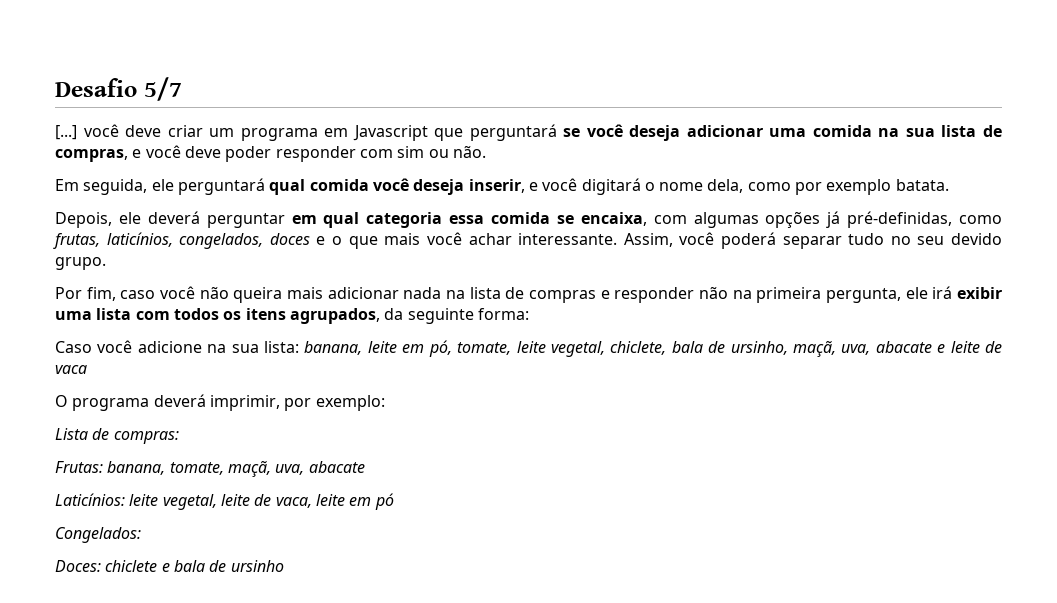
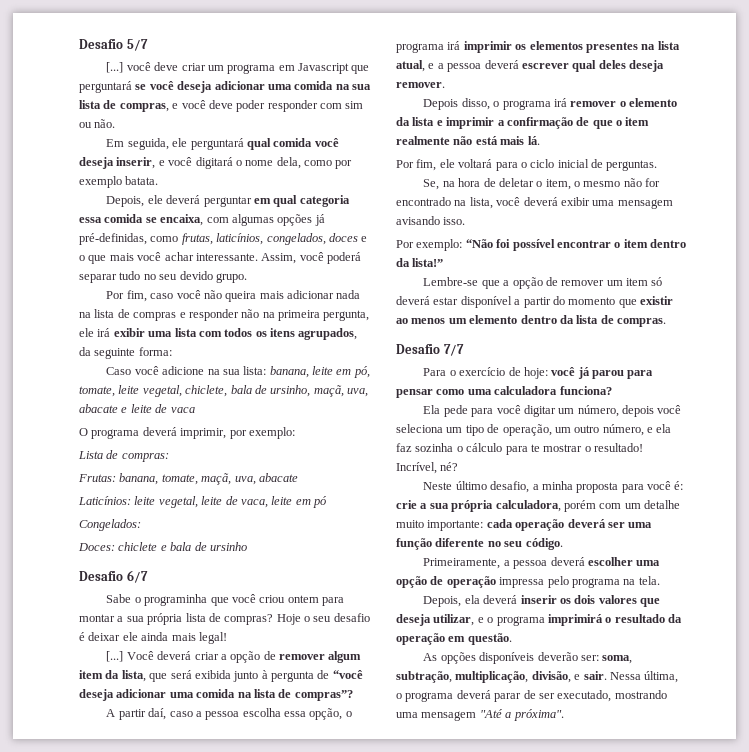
(284, 566) none -> [79,570,148,583] [106,594,344,606] [79,613,370,625] [79,632,227,644] [106,651,362,663] [79,670,363,682] [79,689,353,701] [106,708,352,720] [396,41,680,53] [396,60,664,72] [396,82,445,88] [423,98,677,110] [396,117,650,129] [396,136,540,145] [396,159,658,171] [423,178,661,190] [396,197,673,209] [396,216,466,225] [396,239,686,251] [396,258,444,267] [423,277,663,289] [396,296,673,308] [396,315,666,327] [396,344,464,356] [423,367,654,379] [396,386,612,398] [423,405,682,417] [396,424,672,436] [396,443,643,455] [396,462,459,474] [423,481,684,493] [396,500,680,512] [396,519,653,531] [396,538,563,550] [423,557,661,569] [396,576,660,588] [423,595,660,607] [396,614,682,626] [396,633,512,645] [423,652,633,664] [396,671,679,683] [396,690,667,702] [396,709,564,721] // Desafio 6/7 // Sabe o programinha que você criou ontem para montar a sua própria lista de compras? Hoje o seu desafio é deixar ele ainda mais legal! // [...] Você deverá criar a opção de remover algum item da lista, que será exibida junto à pergunta de “você deseja adicionar uma comida na lista de compras”? // A partir daí, caso a pessoa escolha essa opção, o programa irá imprimir os elementos presentes na lista atual, e a pessoa deverá escrever qual deles deseja remover. // Depois disso, o programa irá remover o elemento da lista e imprimir a confirmação de que o item realmente não está mais lá. // Por fim, ele voltará para o ciclo inicial de perguntas. // Se, na hora de deletar o item, o mesmo não for encontrado na lista, você deverá exibir uma mensagem avisando isso. // Por exemplo: “Não foi possível encontrar o item dentro da lista!” // Lembre-se que a opção de remover um item só deverá estar disponível a partir do momento que existir ao menos um elemento dentro da lista de compras. // Desafio 7/7 // Para o exercício de hoje: você já parou para pensar como uma calculadora funciona? // Ela pede para você digitar um número, depois você seleciona um tipo de operação, um outro número, e ela faz sozinha o cálculo para te mostrar o resultado! Incrível, né? // Neste último desafio, a minha proposta para você é: crie a sua própria calculadora, porém com um detalhe muito importante: cada operação deverá ser uma função diferente no seu código. // Primeiramente, a pessoa deverá escolher uma opção de operação impressa pelo programa na tela. // Depois, ela deverá inserir os dois valores que deseja utilizar, e o programa imprimirá o resultado da operação em questão. // As opções disponíveis deverão ser: soma, subtração, multiplicação, divisão, e sair. Nessa última, o programa deverá parar de ser executado, mostrando uma mensagem "Até a próxima".

